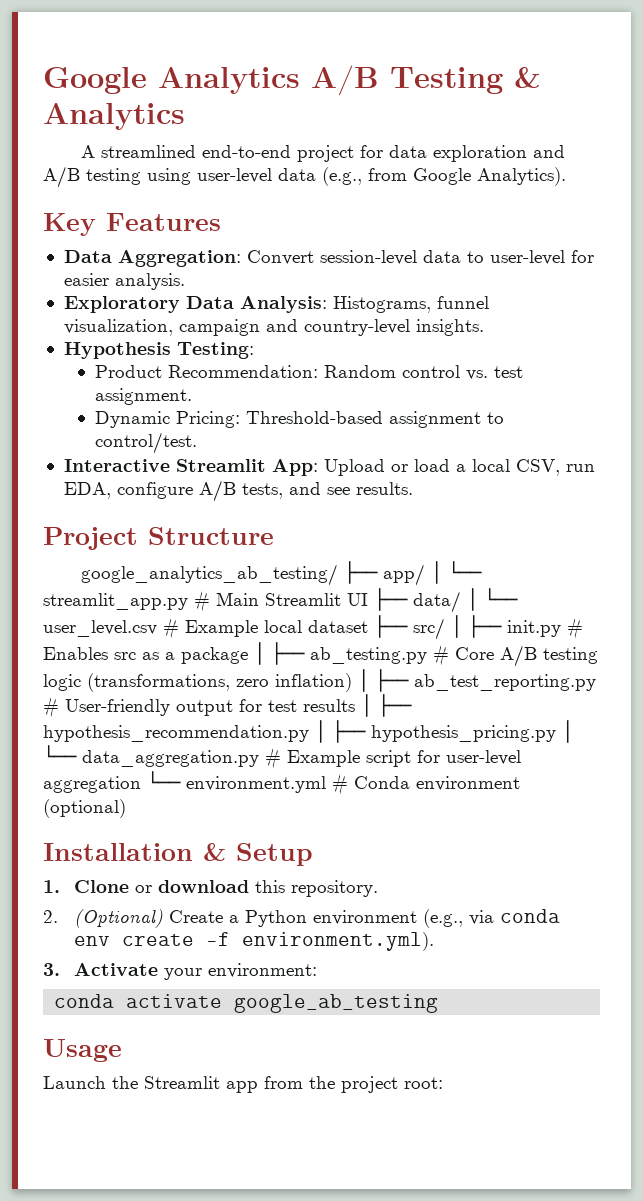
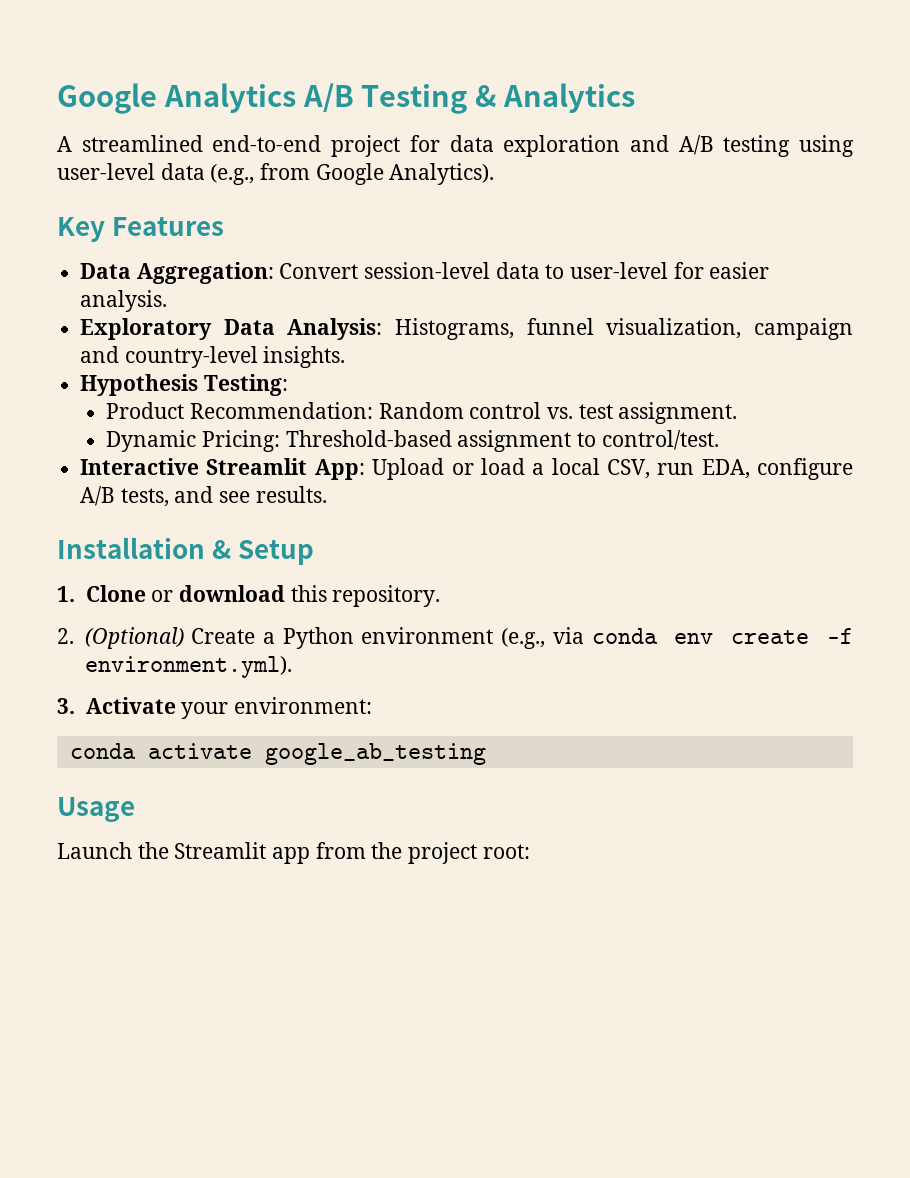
[43,527,274,550] [80,561,482,586] [43,588,518,613] [43,615,583,640] [43,642,598,667] [43,669,596,692] [43,694,412,718] [43,720,573,743] [43,745,521,769] [43,771,520,795] [43,799,126,818] // Project Structure // google_analytics_ab_testing/ ├── app/ │ └── streamlit_app.py # Main Streamlit UI ├── data/ │ └── user_level.csv # Example local dataset ├── src/ │ ├── init.py # Enables src as a package │ ├── ab_testing.py # Core A/B testing logic (transformations, zero inflation) │ ├── ab_test_reporting.py # User-friendly output for test results │ ├── hypothesis_recommendation.py │ ├── hypothesis_pricing.py │ └── data_aggregation.py # Example script for user-level aggregation └── environment.yml # Conda environment (optional) -> (327, 494) none

